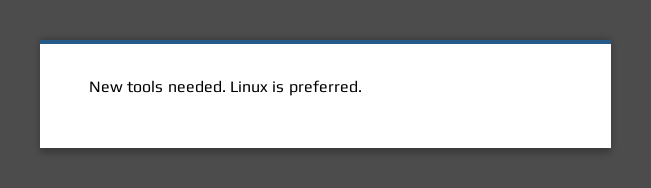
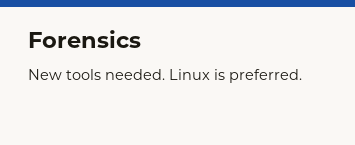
(89, 87) none -> [28,30,141,48] Forensics //

